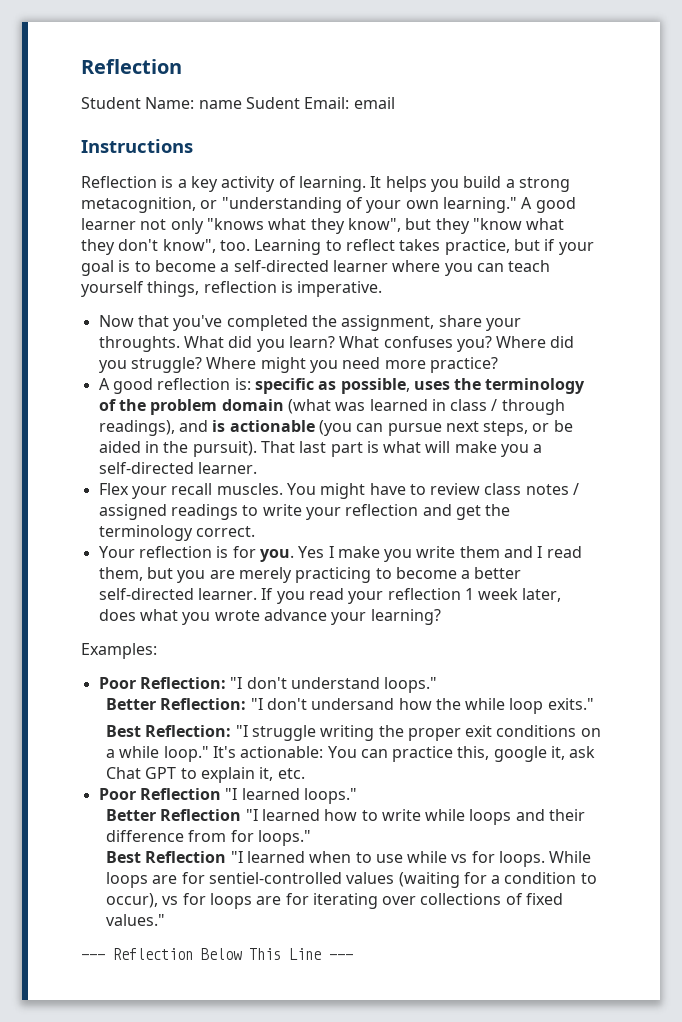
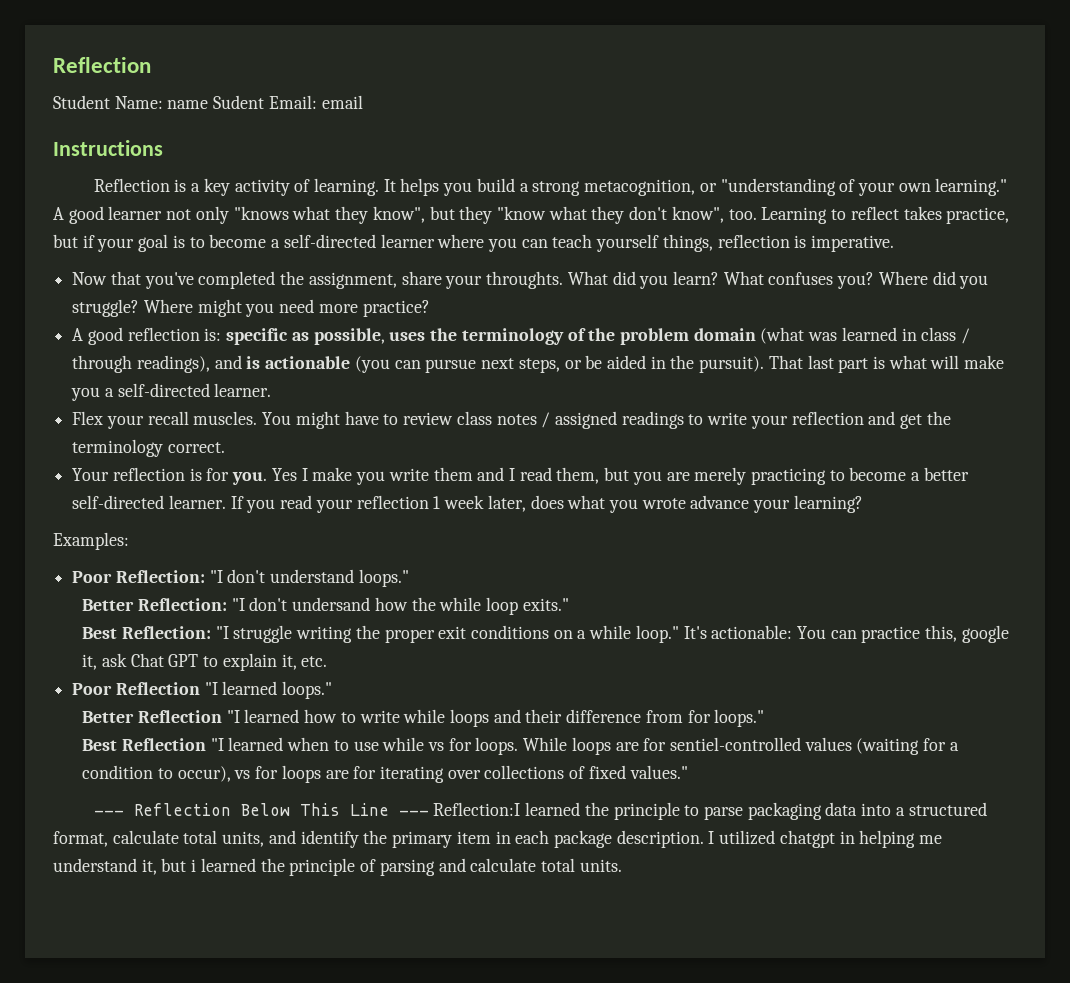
(353, 957) none -> [433,802,987,820] [53,830,943,848] [53,858,622,876] Reflection:I learned the principle to parse packaging data into a structured format, calculate total units, and identify the primary item in each package description. I utilized chatgpt in helping me understand it, but i learned the principle of parsing and calculate total units.

